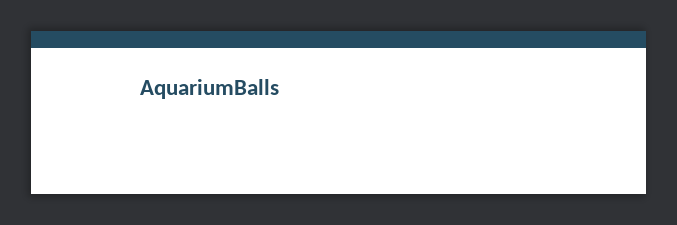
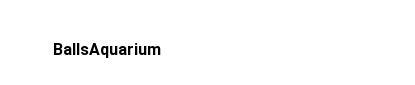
[140,79,279,99] AquariumBalls -> [53,43,161,58] BallsAquarium

